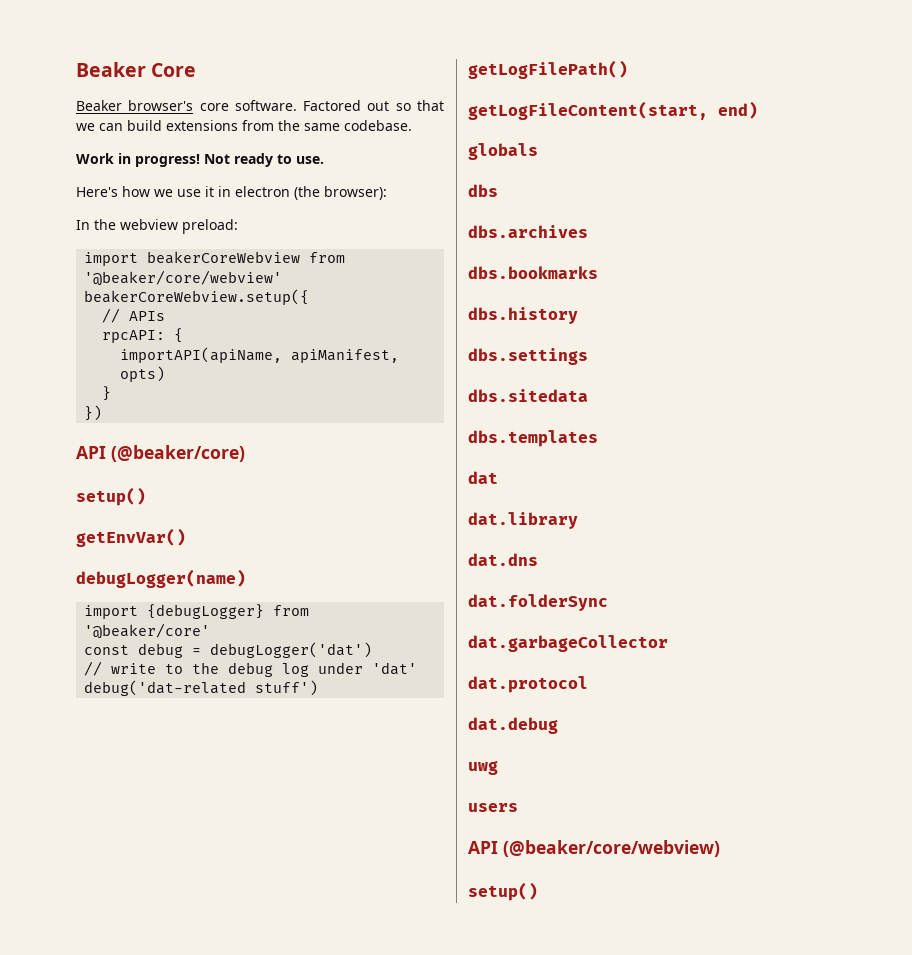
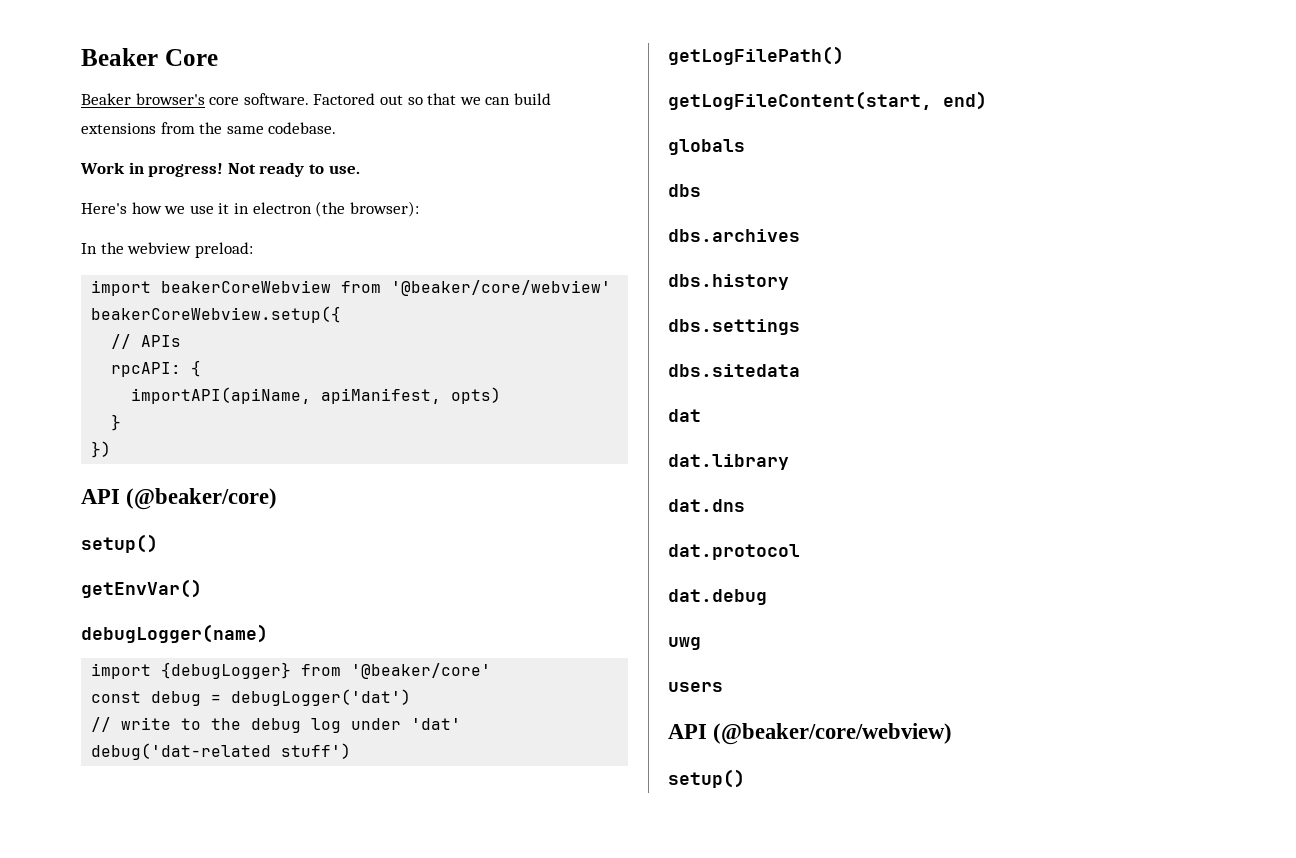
[468,266,598,279] // dbs.bookmarks -> (800, 235) none
[468,430,598,447] // dbs.templates -> (800, 370) none
[468,594,608,611] [468,635,668,652] // dat.folderSync // dat.garbageCollector -> (745, 505) none

